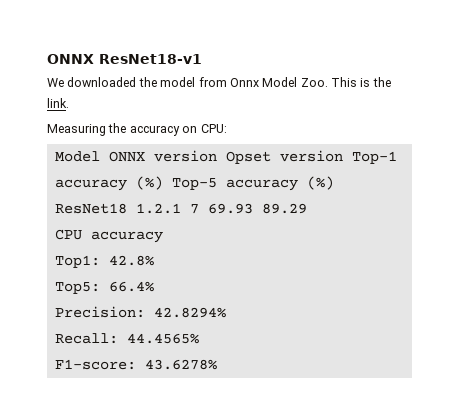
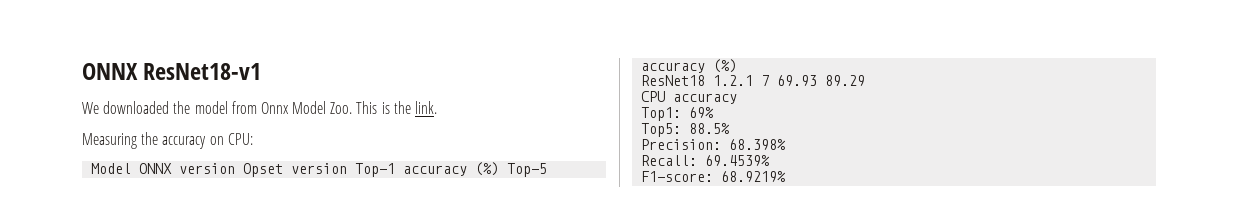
[108,255,154,266] 42.8% -> [689,107,715,118] 69%
[108,281,154,292] 66.4% -> [689,123,731,134] 88.5%
[153,307,226,318] 42.8294% -> [729,139,787,150] 68.398%
[126,333,199,344] 44.4565% -> [705,155,771,166] 69.4539%
[144,359,217,370] 43.6278% -> [721,171,787,182] 68.9219%

